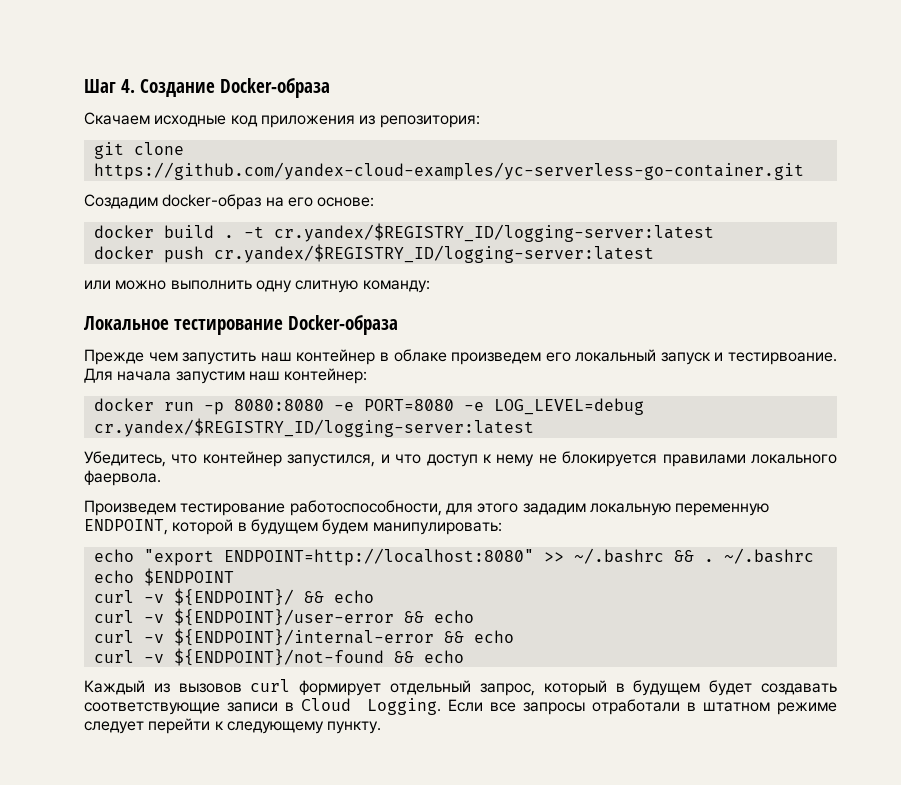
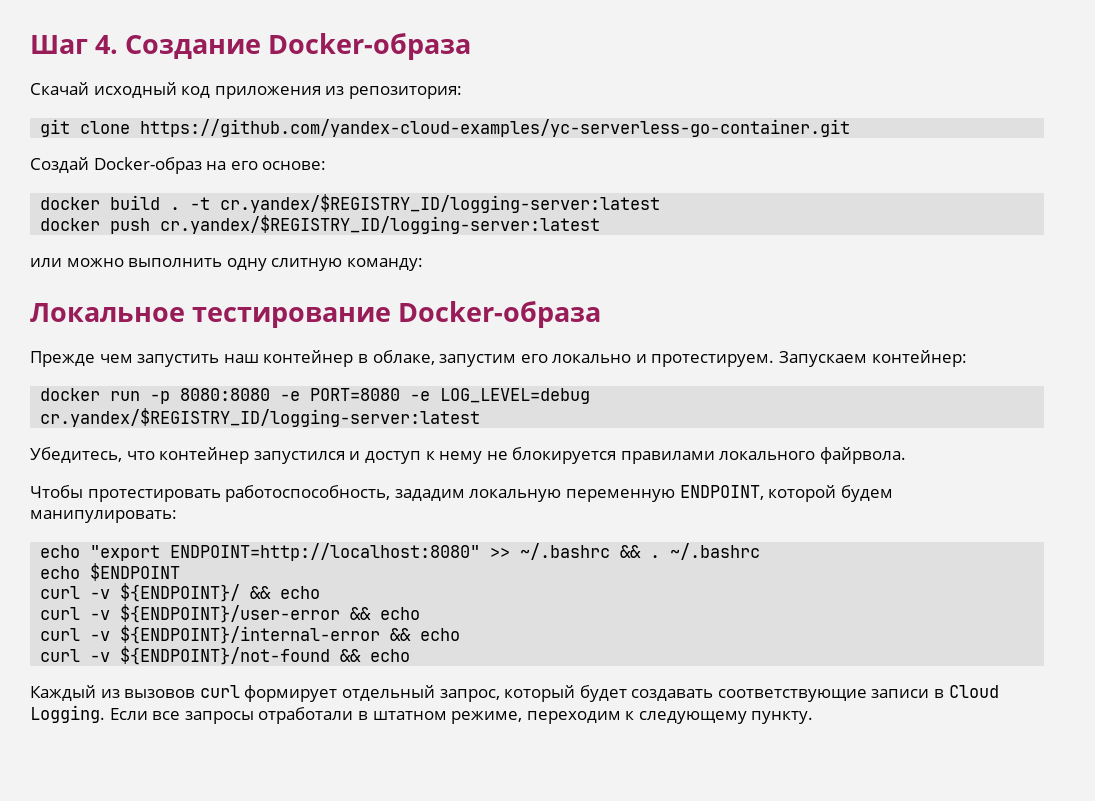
[84,112,227,127] Скачаем исходные -> [30,82,177,98] Скачай исходный
[84,194,262,210] Создадим docker-образ -> [30,157,202,174] Создай Docker-образ
[393,349,838,365] [84,368,280,384] облаке произведем его локальный запуск и тестирвоание. Для начала запустим наш -> [372,350,868,367] облаке, запустим его локально и протестируем. Запускаем
[287,454,422,467] запустился, и что -> [253,451,361,464] запустился и
[84,470,161,486] [84,500,519,516] фаервола. // Произведем тестирование работоспособности, для этого -> [820,447,907,464] [30,485,391,502] файрвола. // Чтобы протестировать работоспособность,
[237,519,318,535] в будущем -> (837, 493) none
[615,680,701,696] в будущем -> (576, 693) none
[777,702,838,715] [84,718,211,734] режиме следует перейти -> [451,711,621,724] режиме, переходим

